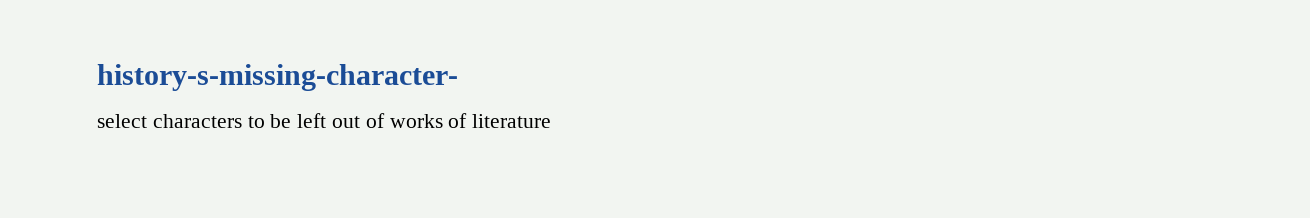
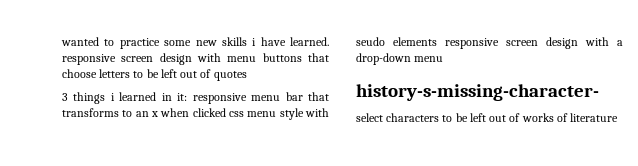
(97, 77) none -> [61,37,329,49] [62,53,330,65] [62,69,247,81] [62,92,329,104] [62,108,329,120] [356,37,623,49] [356,53,444,65] wanted to practice some new skills i have learned. responsive screen design with menu buttons that choose letters to be left out of quotes // 3 things i learned in it: responsive menu bar that transforms to an x when clicked css menu style with seudo elements responsive screen design with a drop-down menu //

